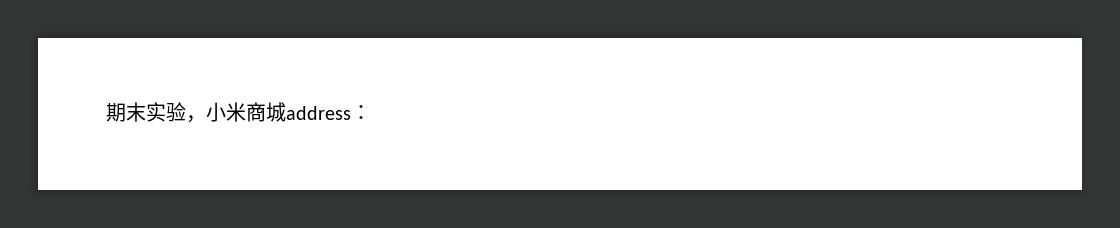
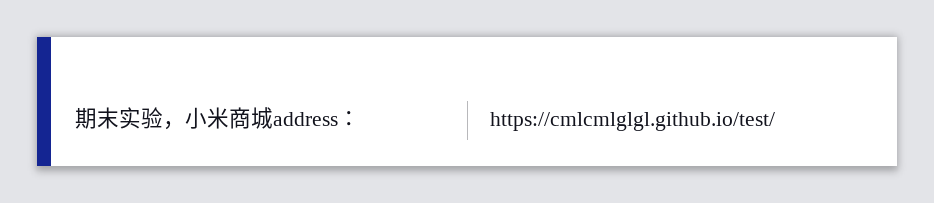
(371, 112) none -> [490,112,775,131] https://cmlcmlglgl.github.io/test/

